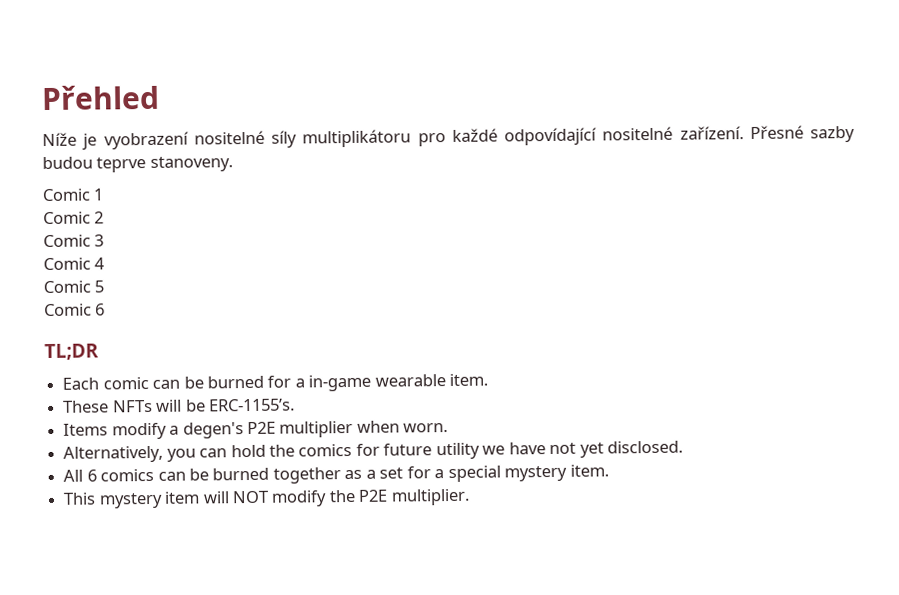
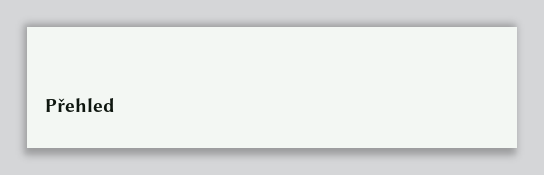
[42,125,855,150] [42,156,233,173] [42,188,105,202] [43,211,105,225] [43,234,105,248] [43,257,106,271] [43,280,105,294] [44,303,106,317] [44,343,99,361] [62,373,489,392] [63,398,295,413] [63,420,449,440] [63,440,684,463] [63,464,609,484] [63,488,470,509] // Níže je vyobrazení nositelné síly multiplikátoru pro každé odpovídající nositelné zařízení. Přesné sazby budou teprve stanoveny. // Comic 1 // Comic 2 // Comic 3 // Comic 4 // Comic 5 // Comic 6 // TL;DR // Each comic can be burned for a in-game wearable item. // These NFTs will be ERC-1155’s. // Items modify a degen's P2E multiplier when worn. // Alternatively, you can hold the comics for future utility we have not yet disclosed. // All 6 comics can be burned together as a set for a special mystery item. // This mystery item will NOT modify the P2E multiplier. -> (115, 105) none

